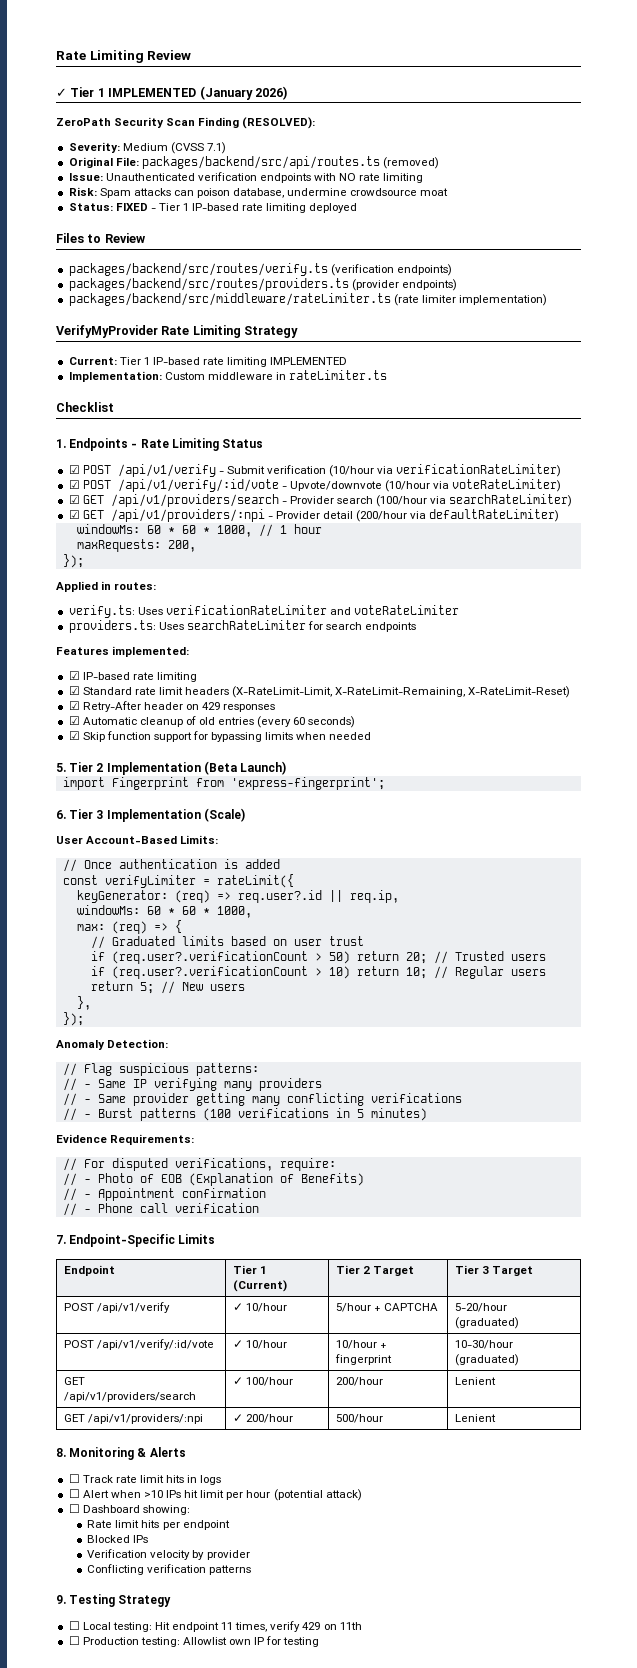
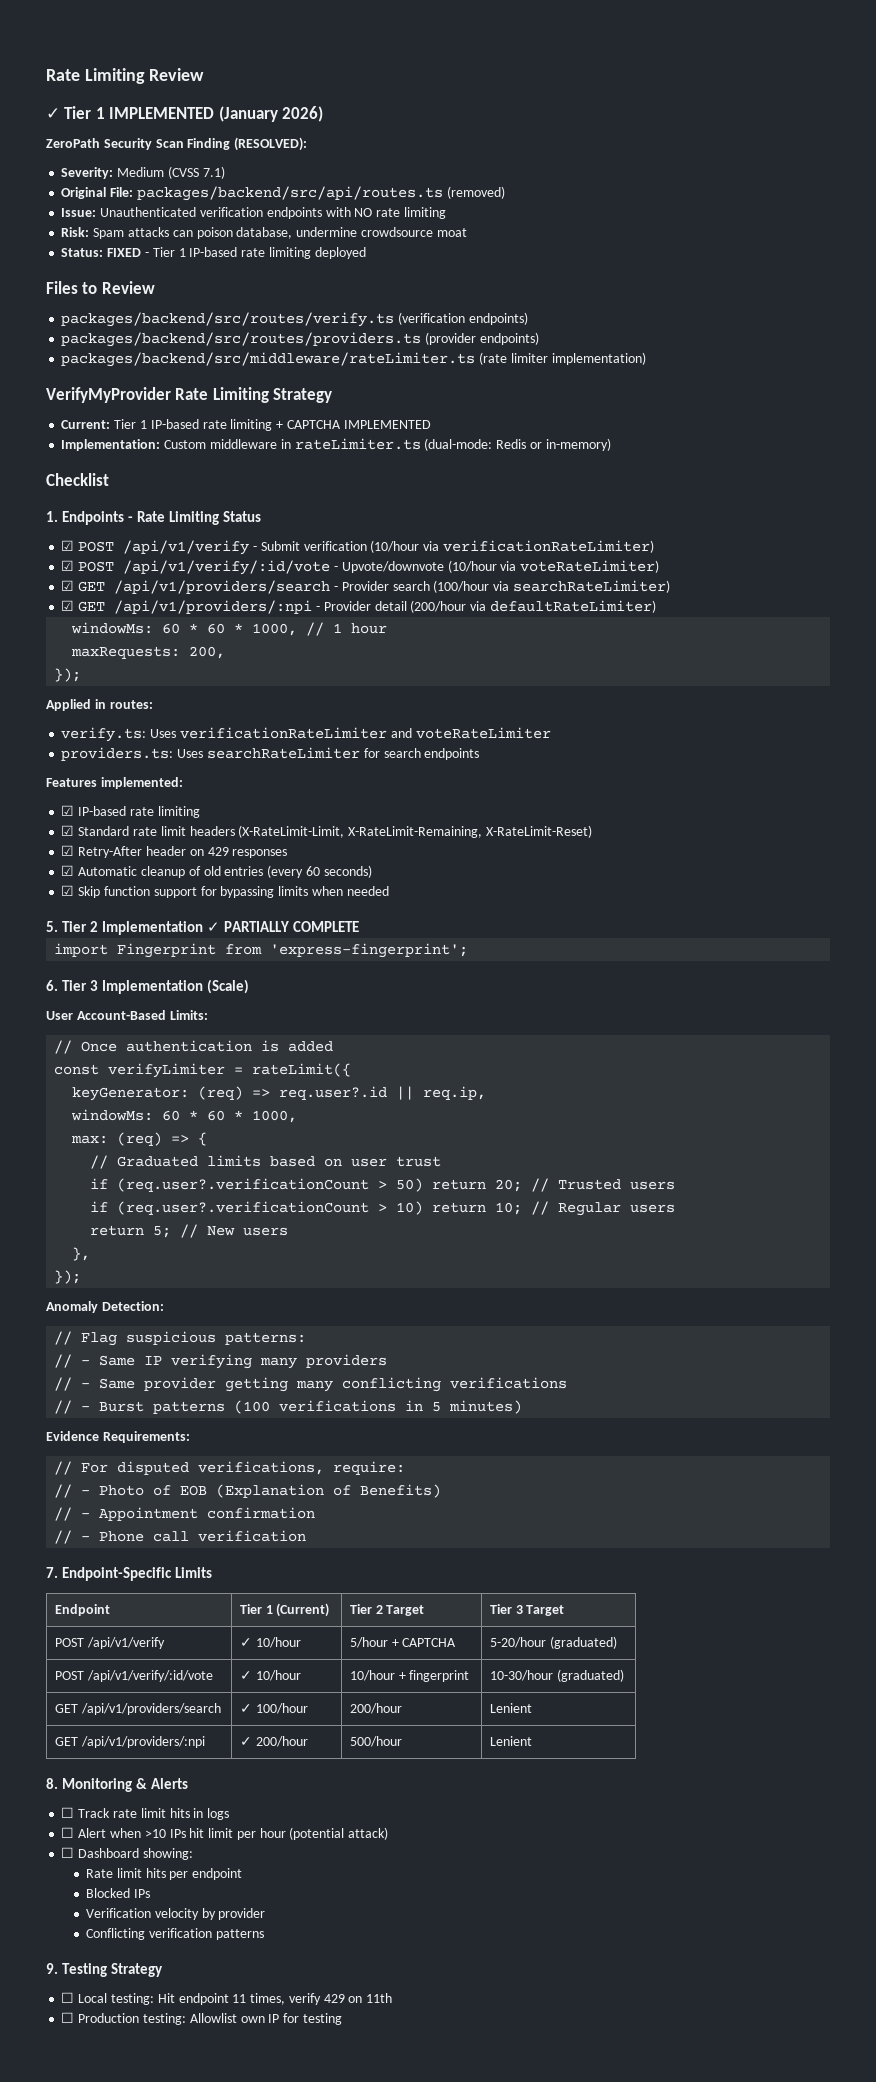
(268, 362) none -> [276,420,341,429] + CAPTCHA
(388, 375) none -> [424,438,611,451] (dual-mode: Redis or in-memory)
[203,761,287,775] (Beta Launch) -> [207,921,360,932] ✓ PARTIALLY COMPLETE

